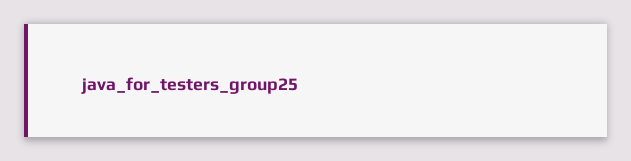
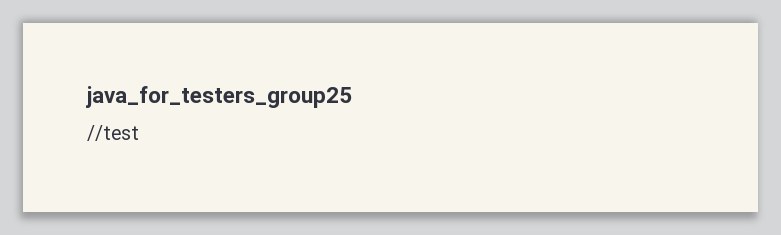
(298, 85) none -> [87,125,139,141] // //test

